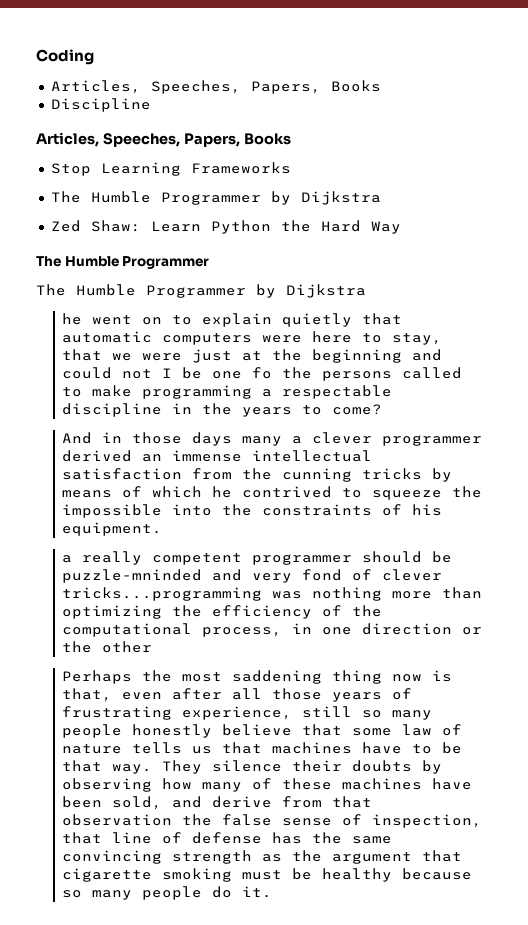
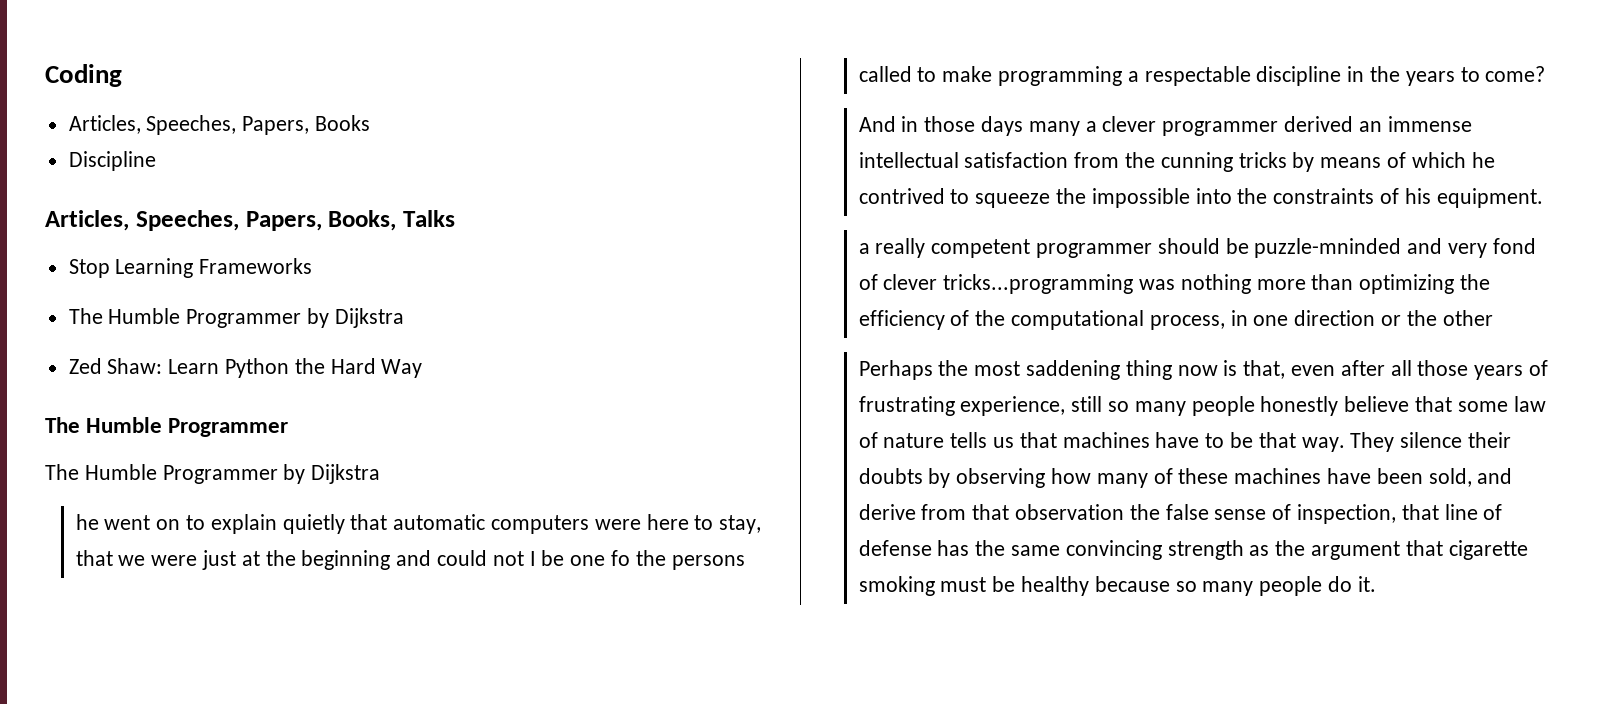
[243,133,291,145] Books -> [328,210,455,231] Books, Talks

